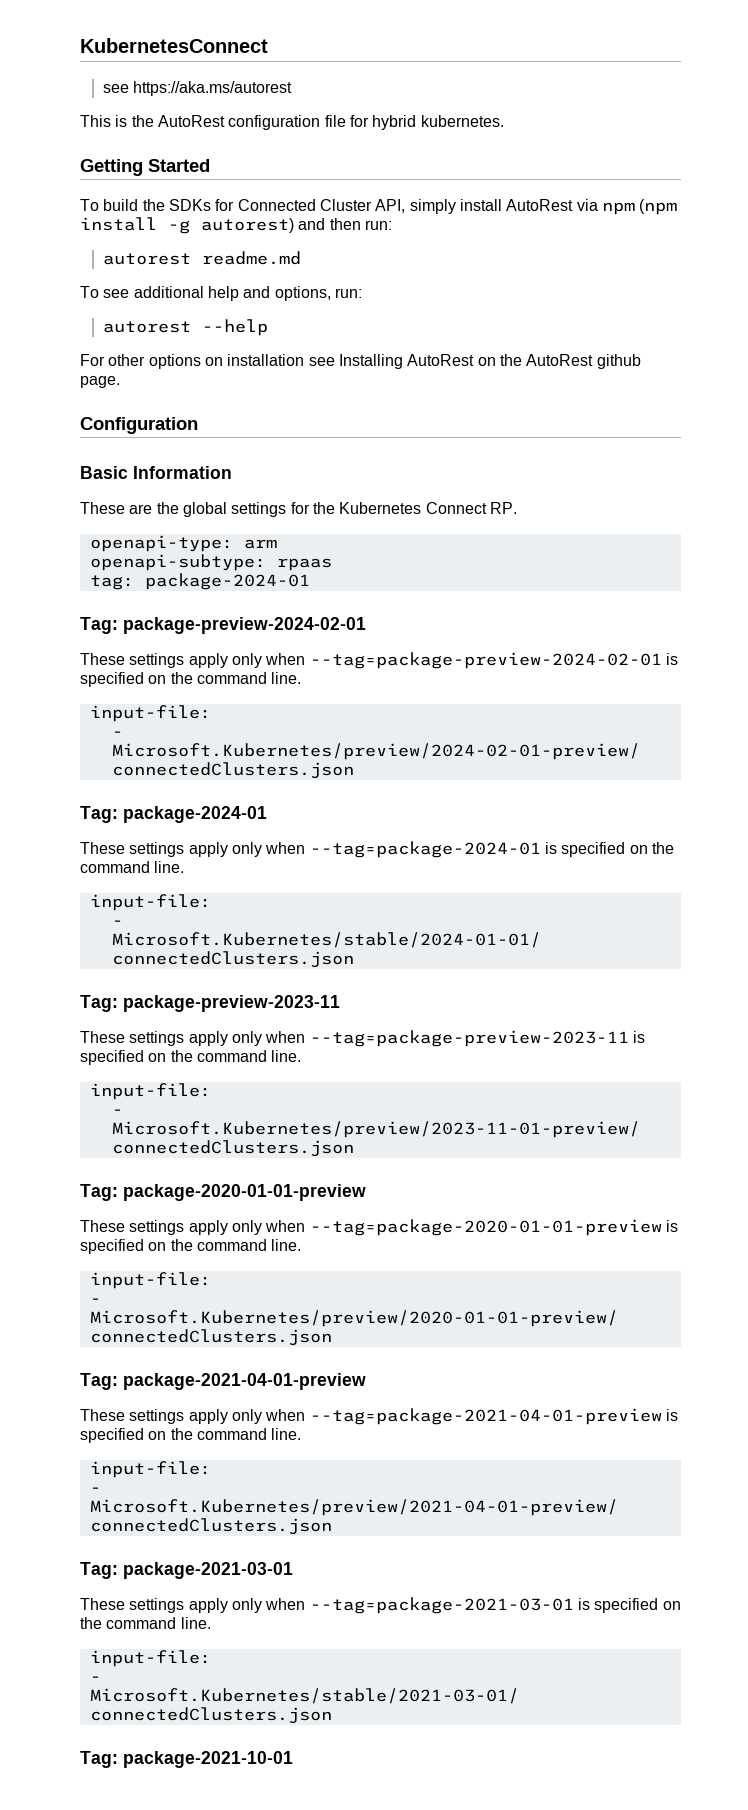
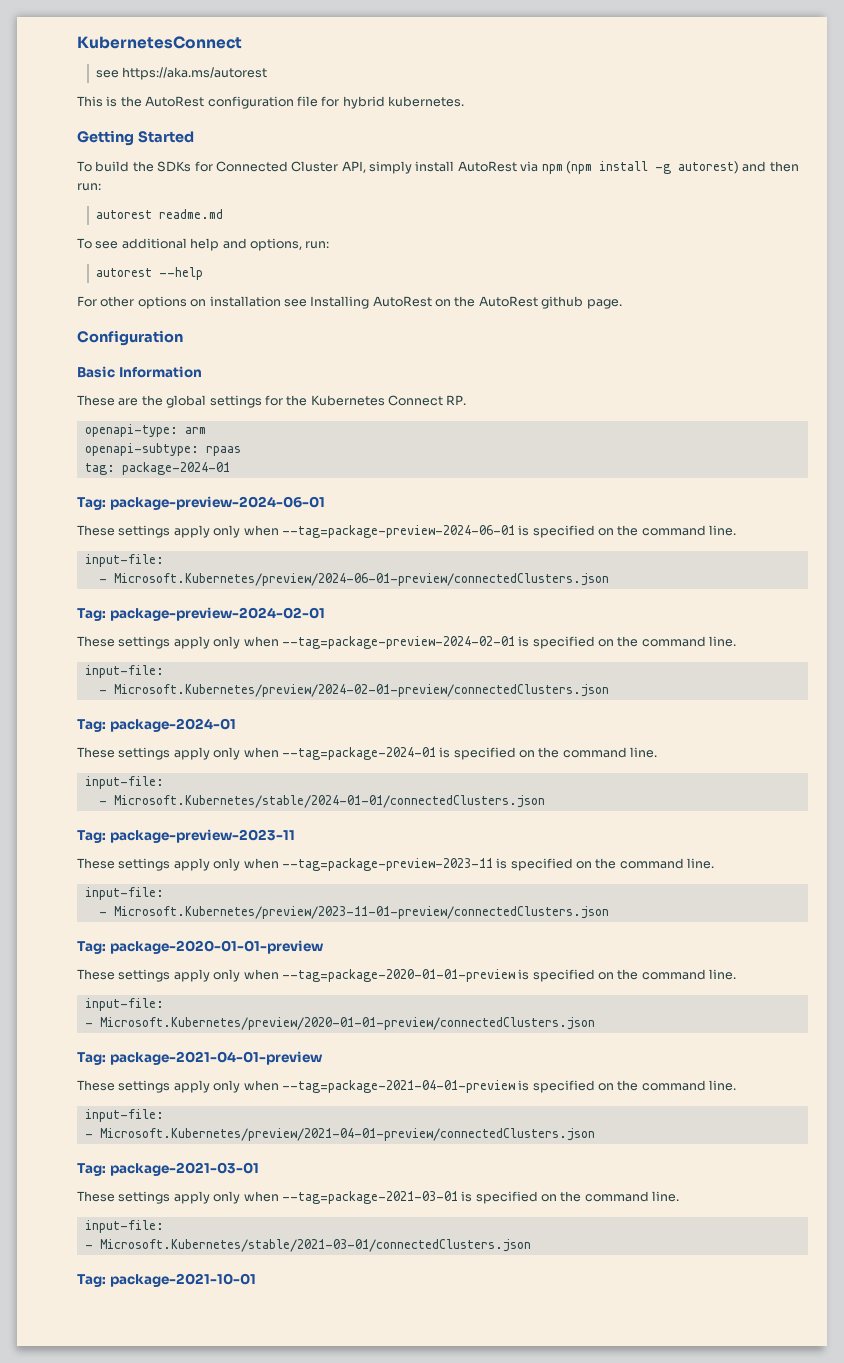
(310, 581) none -> [77,496,325,510] [77,525,737,538] [84,554,164,567] [98,573,609,586] // Tag: package-preview-2024-06-01 // These settings apply only when --tag=package-preview-2024-06-01 is specified on the command line. // input-file: // - Microsoft.Kubernetes/preview/2024-06-01-preview/connectedClusters.json

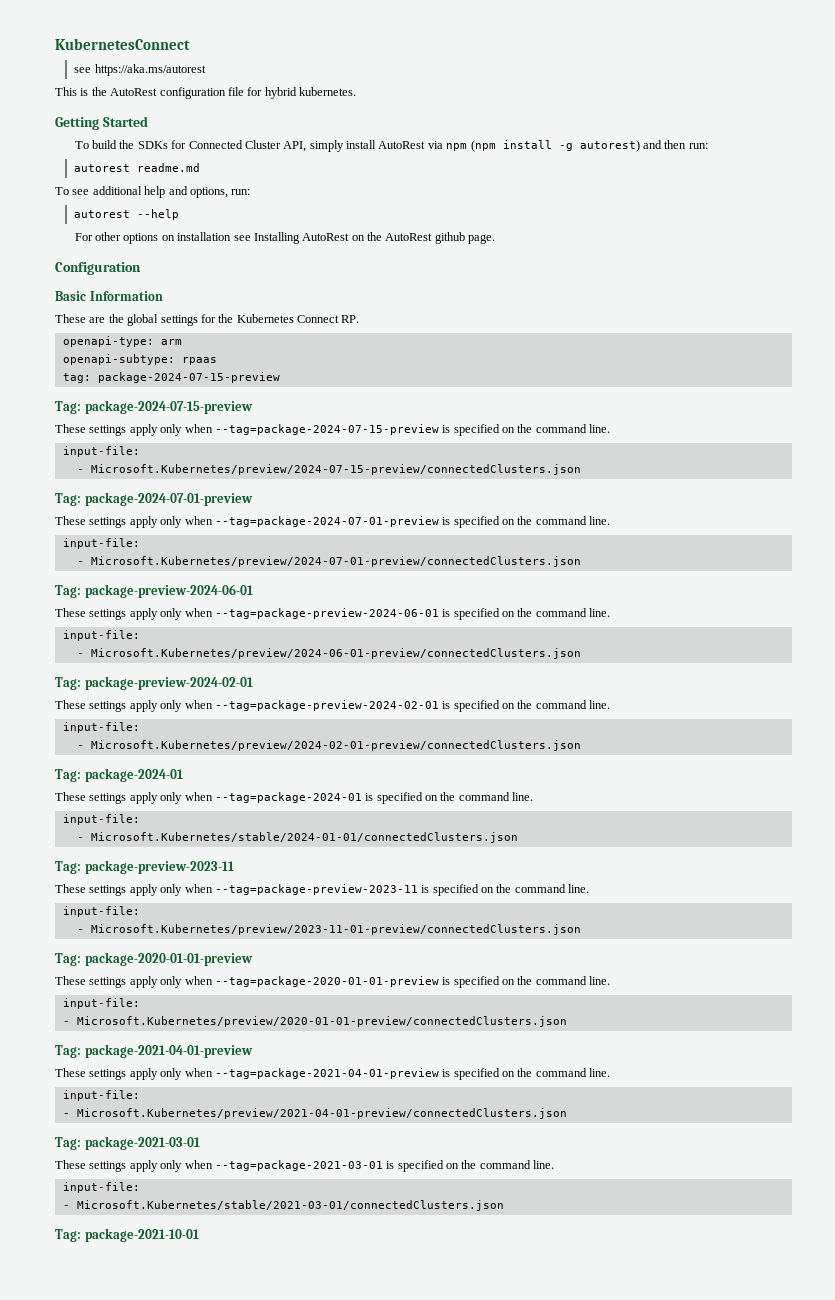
[121,462,230,475] package-2024-01 -> [97,372,280,383] [55,400,253,414] [55,424,611,436] [62,446,140,457] [76,464,581,475] [55,492,253,506] [55,516,611,528] [62,538,140,549] [76,556,581,567] package-2024-07-15-preview // Tag: package-2024-07-15-preview // These settings apply only when --tag=package-2024-07-15-preview is specified on the command line. // input-file: // - Microsoft.Kubernetes/preview/2024-07-15-preview/connectedClusters.json // Tag: package-2024-07-01-preview // These settings apply only when --tag=package-2024-07-01-preview is specified on the command line. // input-file: // - Microsoft.Kubernetes/preview/2024-07-01-preview/connectedClusters.json

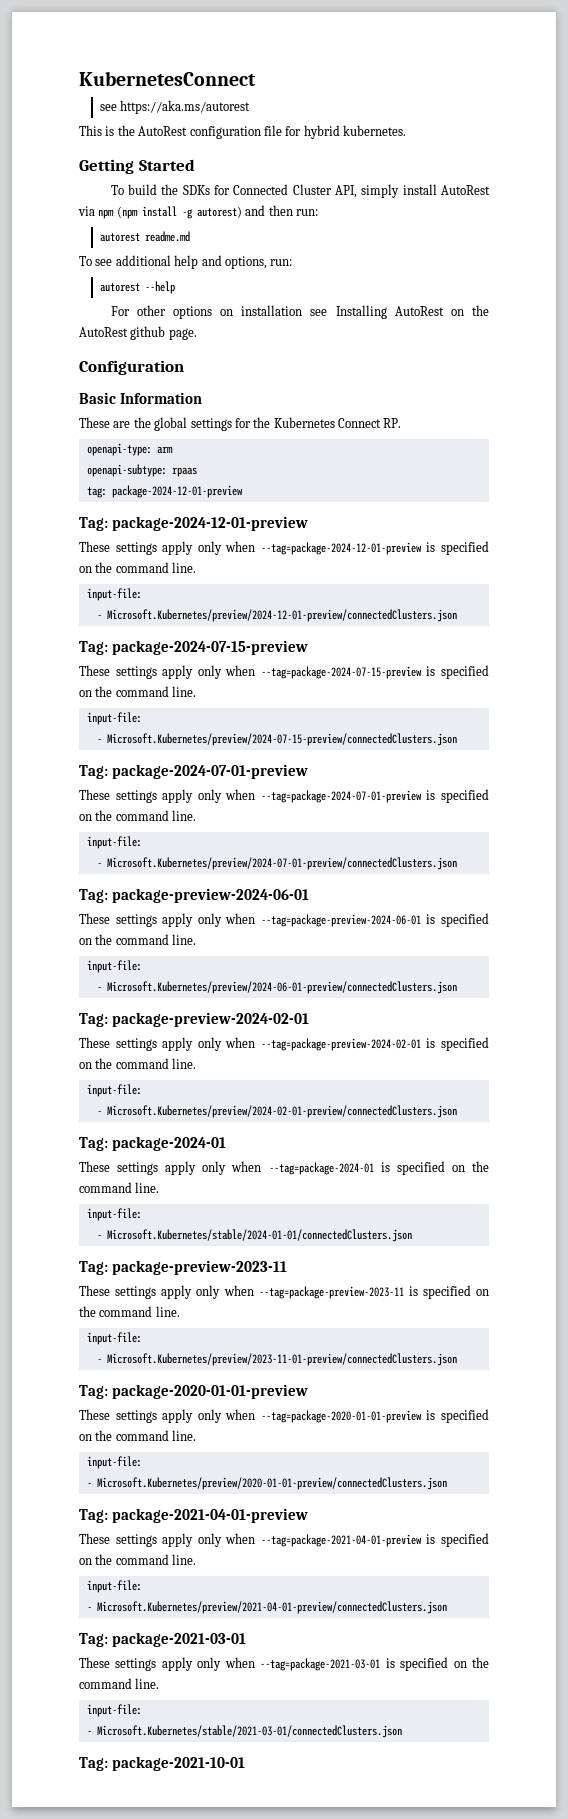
[97,372,280,383] package-2024-07-15-preview -> [111,485,243,498] [79,516,308,531] [79,541,489,555] [79,562,197,573] [86,588,142,601] [96,609,457,622] package-2024-12-01-preview // Tag: package-2024-12-01-preview // These settings apply only when --tag=package-2024-12-01-preview is specified on the command line. // input-file: // - Microsoft.Kubernetes/preview/2024-12-01-preview/connectedClusters.json

